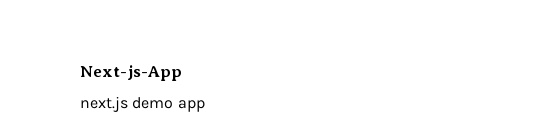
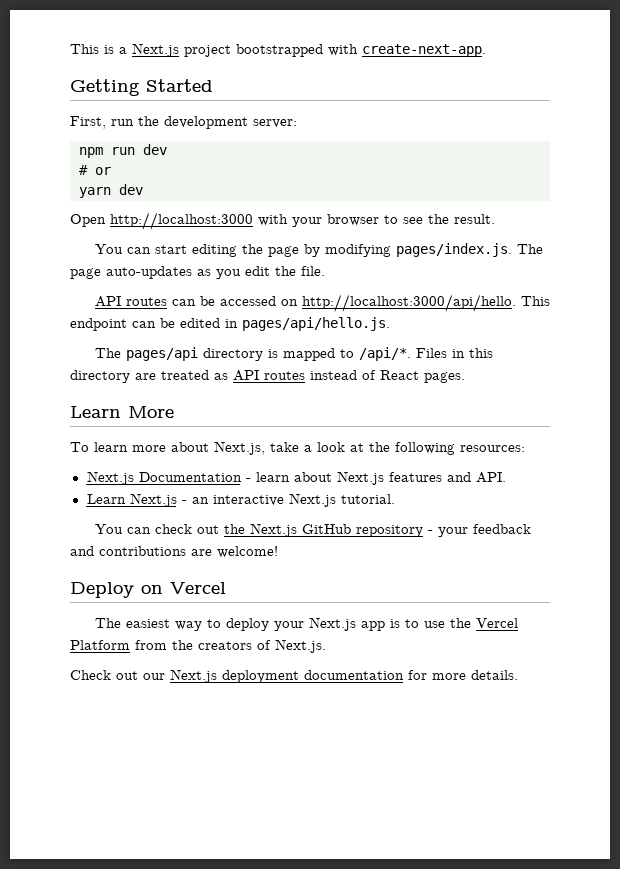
[80,65,182,81] [80,96,205,112] Next-js-App // next.js demo app -> [70,43,486,57] [70,79,213,96] [70,116,297,129] [79,144,167,158] [79,165,111,175] [79,184,143,198] [70,212,495,230] [94,243,543,257] [70,266,325,279] [94,294,550,312] [70,317,390,331] [94,347,493,361] [70,370,465,383] [70,406,174,418] [70,441,525,455] [86,471,506,485] [86,493,395,507] [94,523,531,537] [70,546,278,558] [70,582,226,598] [94,617,518,631] [70,639,326,653] [70,669,518,683] This is a Next.js project bootstrapped with create-next-app. // Getting Started // First, run the development server: // npm run dev // # or // yarn dev // Open http://localhost:3000 with your browser to see the result. // You can start editing the page by modifying pages/index.js. The page auto-updates as you edit the file. // API routes can be accessed on http://localhost:3000/api/hello. This endpoint can be edited in pages/api/hello.js. // The pages/api directory is mapped to /api/*. Files in this directory are treated as API routes instead of React pages. // Learn More // To learn more about Next.js, take a look at the following resources: // Next.js Documentation - learn about Next.js features and API. // Learn Next.js - an interactive Next.js tutorial. // You can check out the Next.js GitHub repository - your feedback and contributions are welcome! // Deploy on Vercel // The easiest way to deploy your Next.js app is to use the Vercel Platform from the creators of Next.js. // Check out our Next.js deployment documentation for more details.

